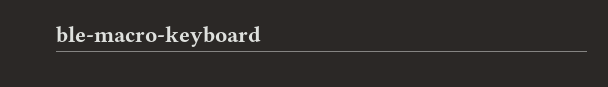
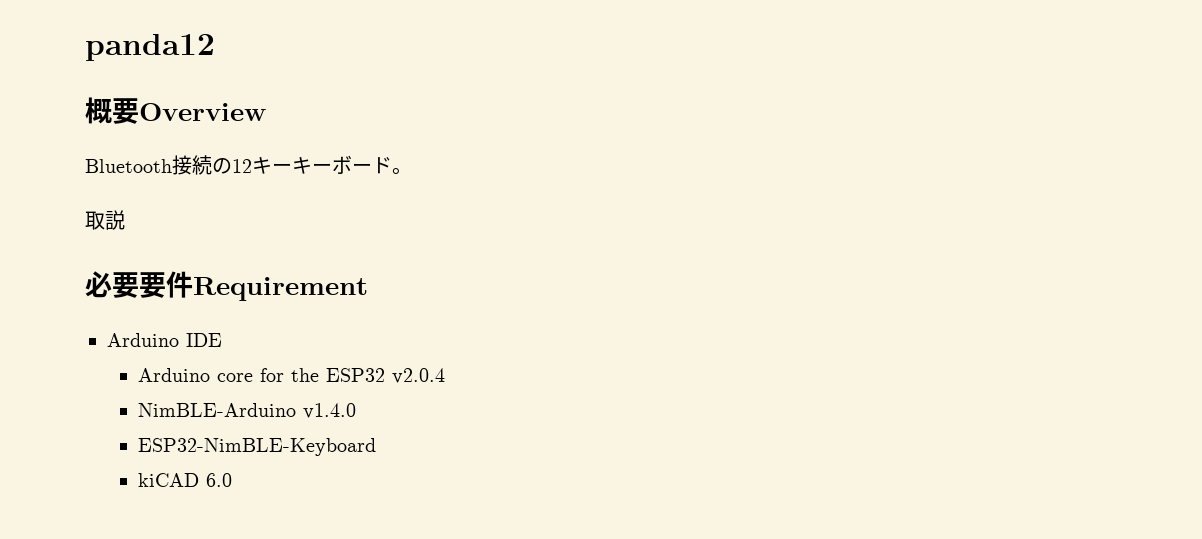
[56,26,261,47] ble-macro-keyboard -> [85,34,215,61] [85,97,266,124] [85,155,412,175] [85,210,125,230] [85,271,368,301] [107,333,222,347] [137,368,445,384] [137,403,356,419] [137,438,376,456] [137,473,232,487] panda12 // 概要Overview // Bluetooth接続の12キーキーボード。 // 取説 // 必要要件Requirement // Arduino IDE // Arduino core for the ESP32 v2.0.4 // NimBLE-Arduino v1.4.0 // ESP32-NimBLE-Keyboard // kiCAD 6.0

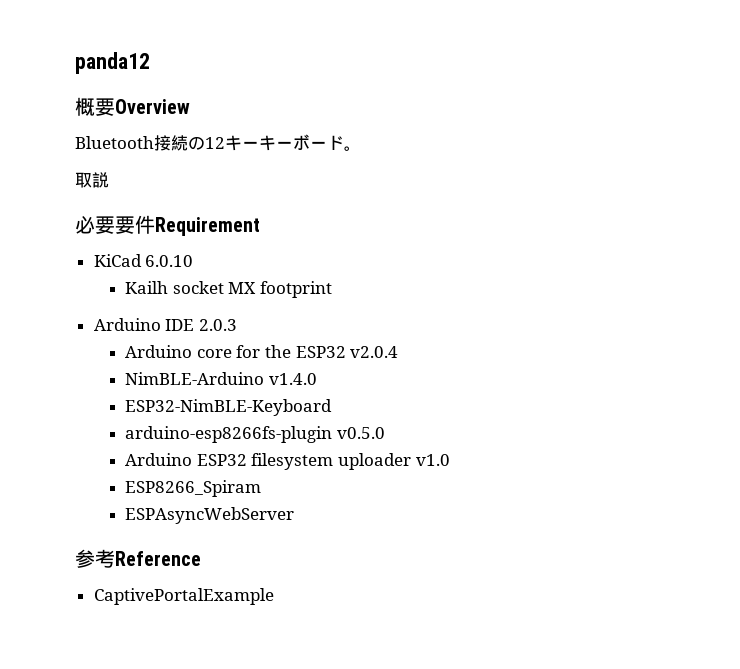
(368, 289) none -> [93,254,194,267] [125,281,333,298] // KiCad 6.0.10 // Kailh socket MX footprint
(222, 340) none -> [198,319,237,331] 2.0.3
[137,473,232,487] kiCAD 6.0 -> [125,426,385,443] [125,453,450,470] [125,480,262,497] [125,507,295,524] [75,549,201,568] [93,588,274,605] arduino-esp8266fs-plugin v0.5.0 // Arduino ESP32 filesystem uploader v1.0 // ESP8266_Spiram // ESPAsyncWebServer // 参考Reference // CaptivePortalExample

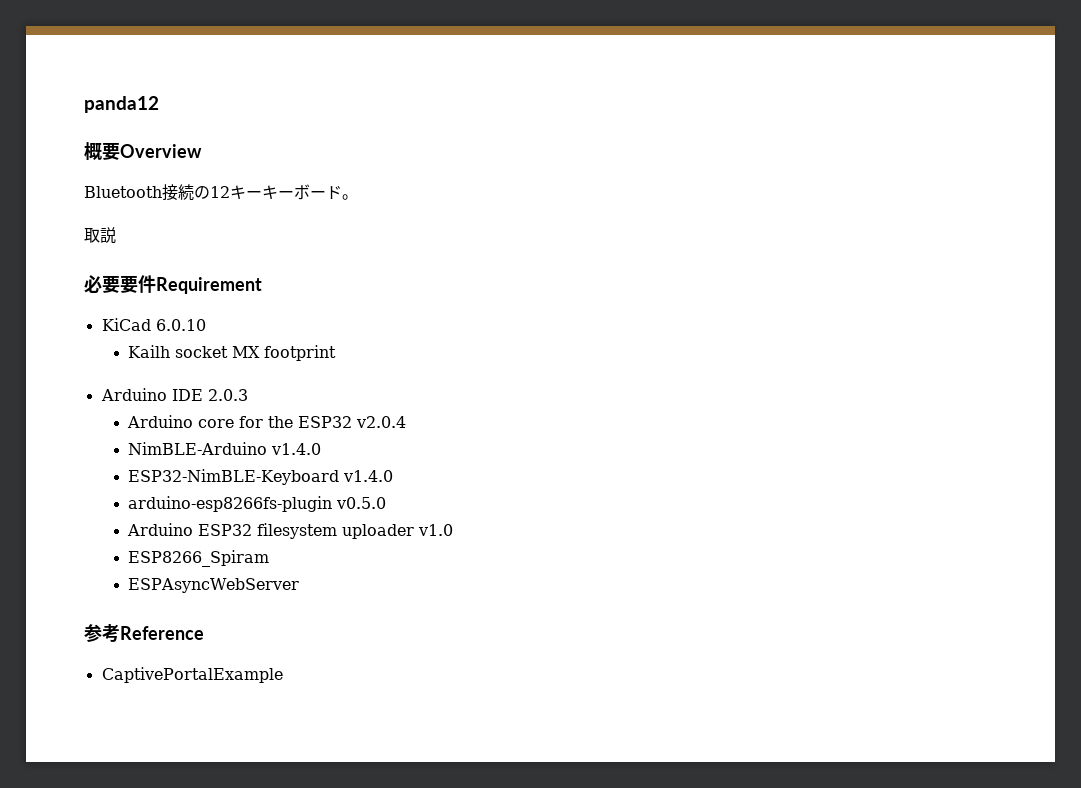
(333, 407) none -> [343,470,394,482] v1.4.0

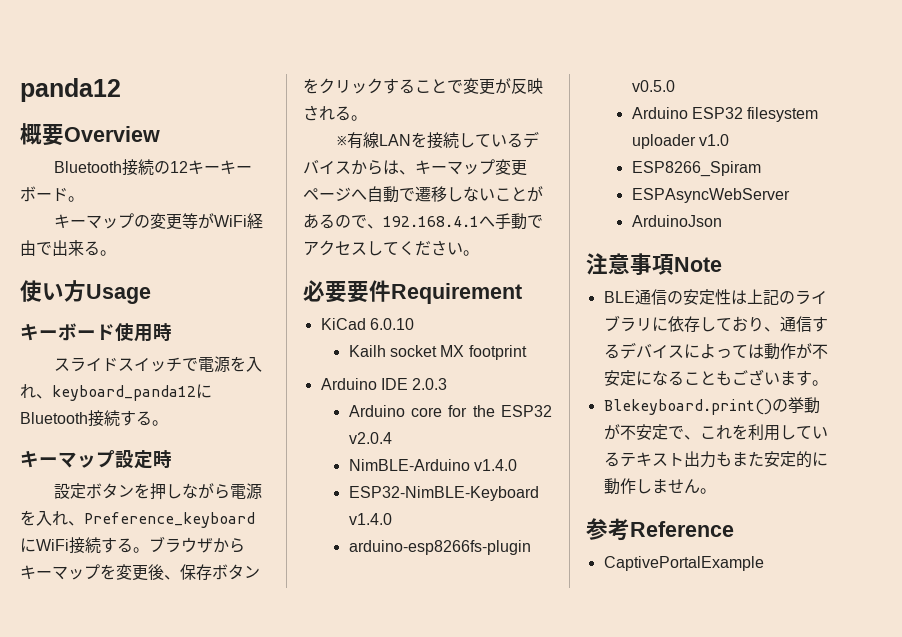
[84,227,116,243] 取説 -> [53,213,263,230] [20,240,116,256] [20,280,151,304] [20,323,172,342] [53,356,262,373] [20,384,212,401] [20,410,168,427] [20,450,172,469] [53,483,262,500] [20,510,255,528] [20,536,245,554] [20,564,260,581] [303,78,543,95] [303,105,367,121] [336,131,539,149] [303,159,527,176] [303,186,543,203] [303,213,543,230] [303,240,479,256] キーマップの変更等がWiFi経由で出来る。 // 使い方Usage // キーボード使用時 // スライドスイッチで電源を入れ、keyboard_panda12にBluetooth接続する。 // キーマップ設定時 // 設定ボタンを押しながら電源を入れ、Preference_keyboardにWiFi接続する。ブラウザからキーマップを変更後、保存ボタンをクリックすることで変更が反映される。 // ※有線LANを接続しているデバイスからは、キーマップ変更ページへ自動で遷移しないことがあるので、192.168.4.1へ手動でアクセスしてください。
(300, 585) none -> [631,215,722,227] [586,253,722,275] [603,289,827,305] [603,315,828,332] [603,342,828,360] [603,369,828,386] [603,397,820,415] [603,424,828,441] [603,451,828,468] [603,478,716,495] // ArduinoJson // 注意事項Note // BLE通信の安定性は上記のライブラリに依存しており、通信するデバイスによっては動作が不安定になることもございます。 // Blekeyboard.print()の挙動が不安定で、これを利用しているテキスト出力もまた安定的に動作しません。

